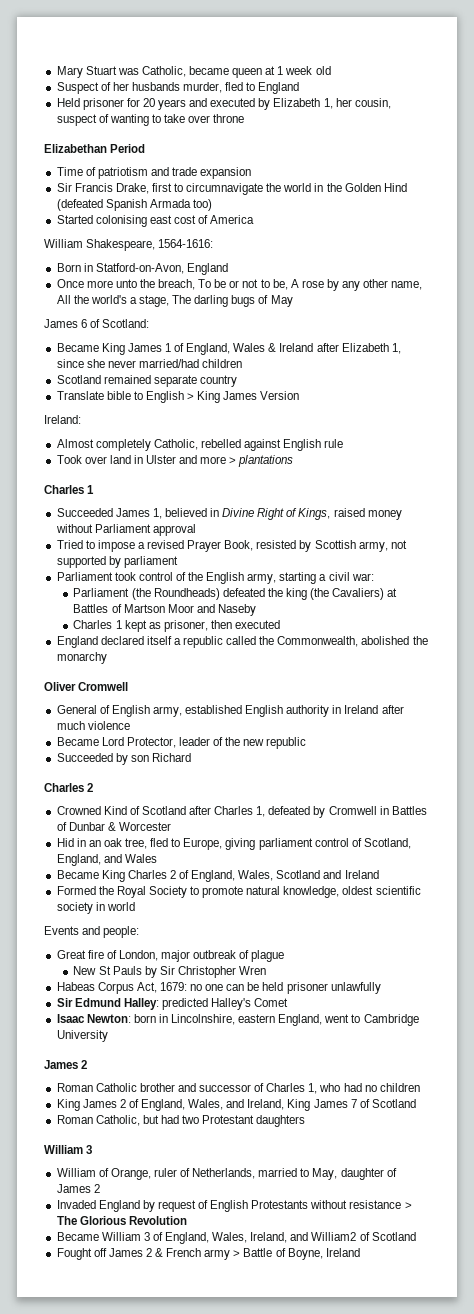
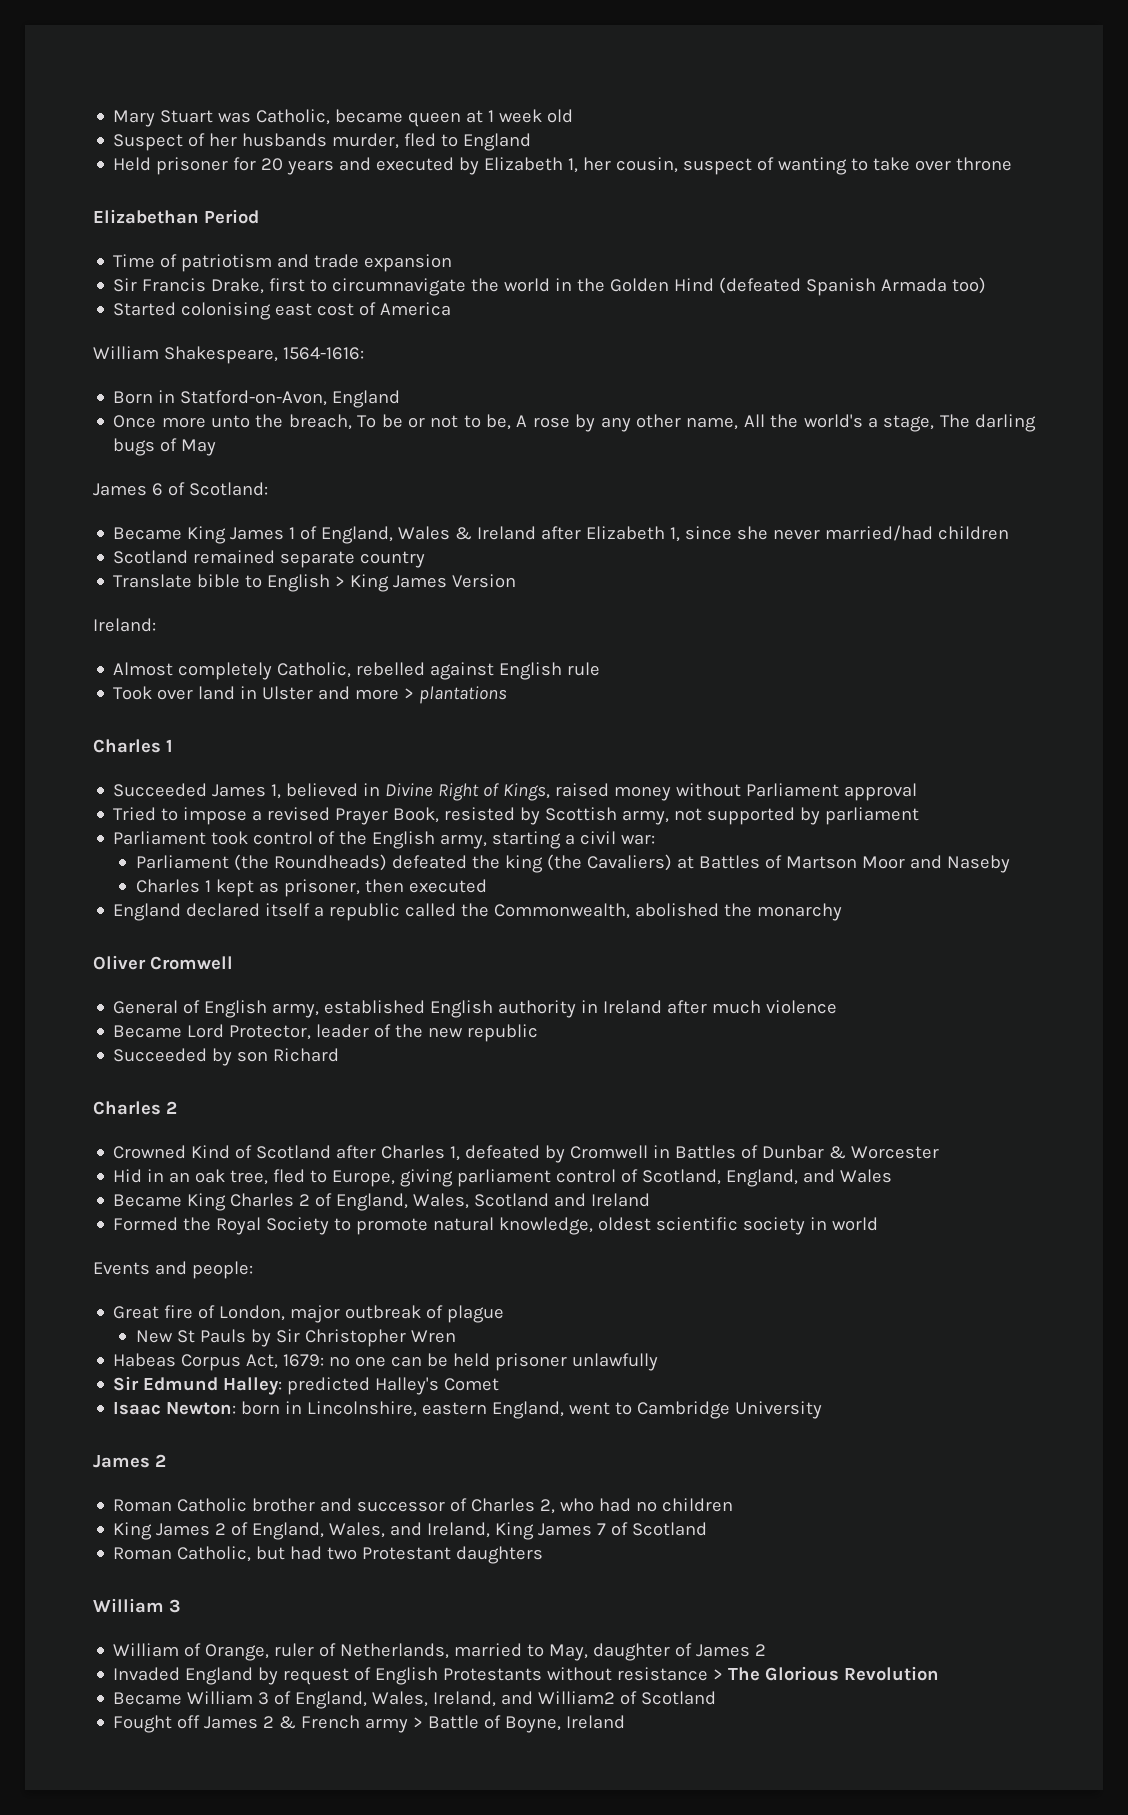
[308,1083,318,1094] 1, -> [540,1499,556,1514] 2,

